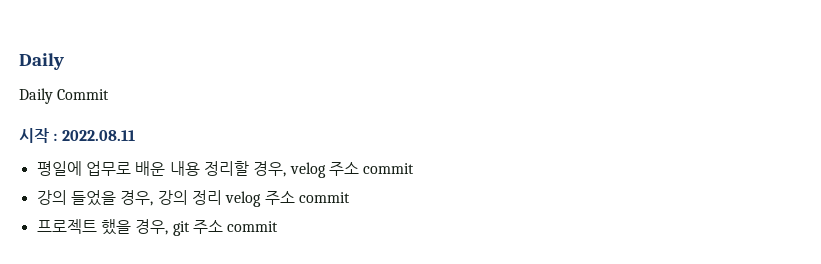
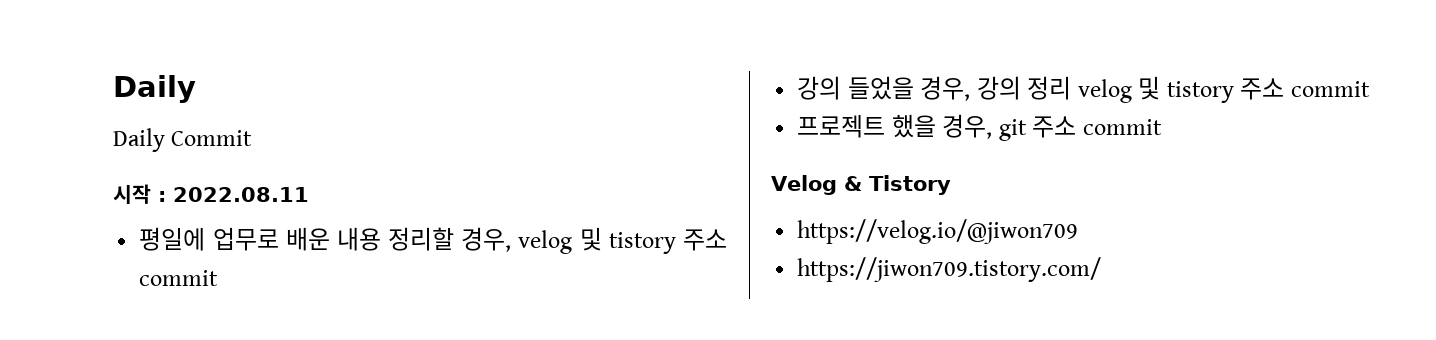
(326, 170) none -> [579,227,676,254] 및 tistory
(262, 199) none -> [1138,76,1234,103] 및 tistory
(279, 226) none -> [771,175,951,195] [797,219,1079,244] [797,257,1102,282] // Velog & Tistory // https://velog.io/@jiwon709 // https://jiwon709.tistory.com/

